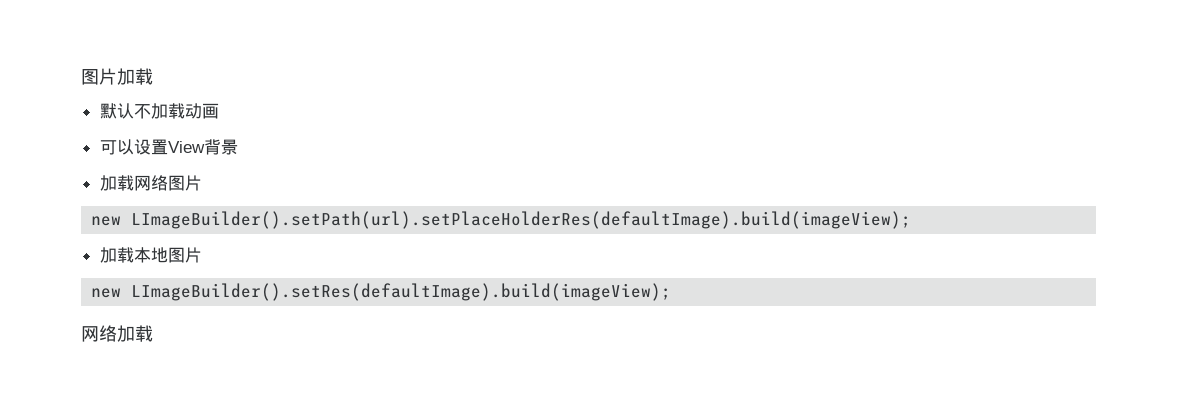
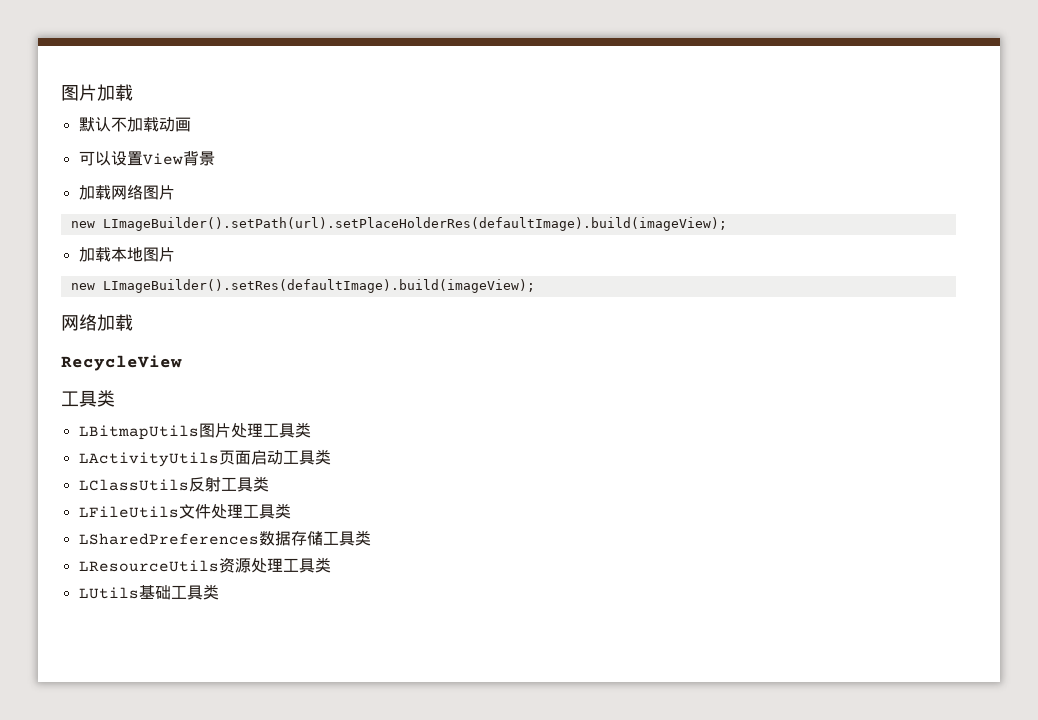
(153, 333) none -> [61,355,182,371] [61,390,115,407] [78,422,311,440] [78,449,331,467] [78,476,269,492] [78,503,291,519] [78,530,371,546] [78,557,331,573] [78,584,219,600] // RecycleView // 工具类 // LBitmapUtils图片处理工具类 // LActivityUtils页面启动工具类 // LClassUtils反射工具类 // LFileUtils文件处理工具类 // LSharedPreferences数据存储工具类 // LResourceUtils资源处理工具类 // LUtils基础工具类

